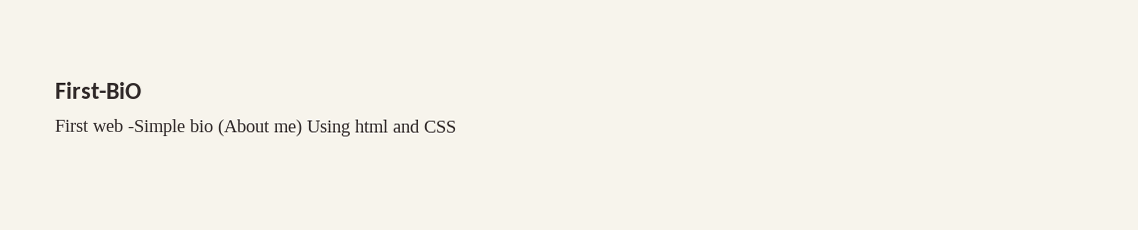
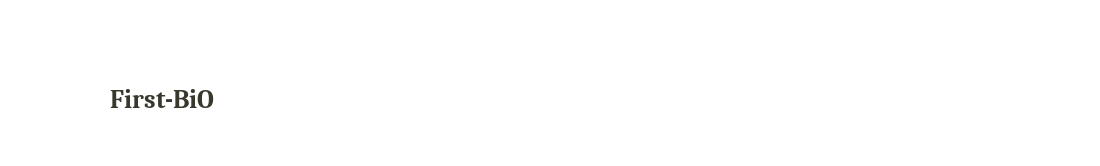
[54,118,456,137] // First web -Simple bio (About me) Using html and CSS -> (214, 98) none

